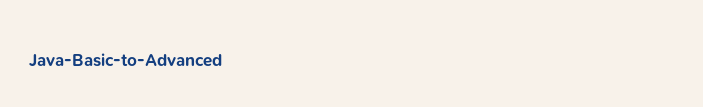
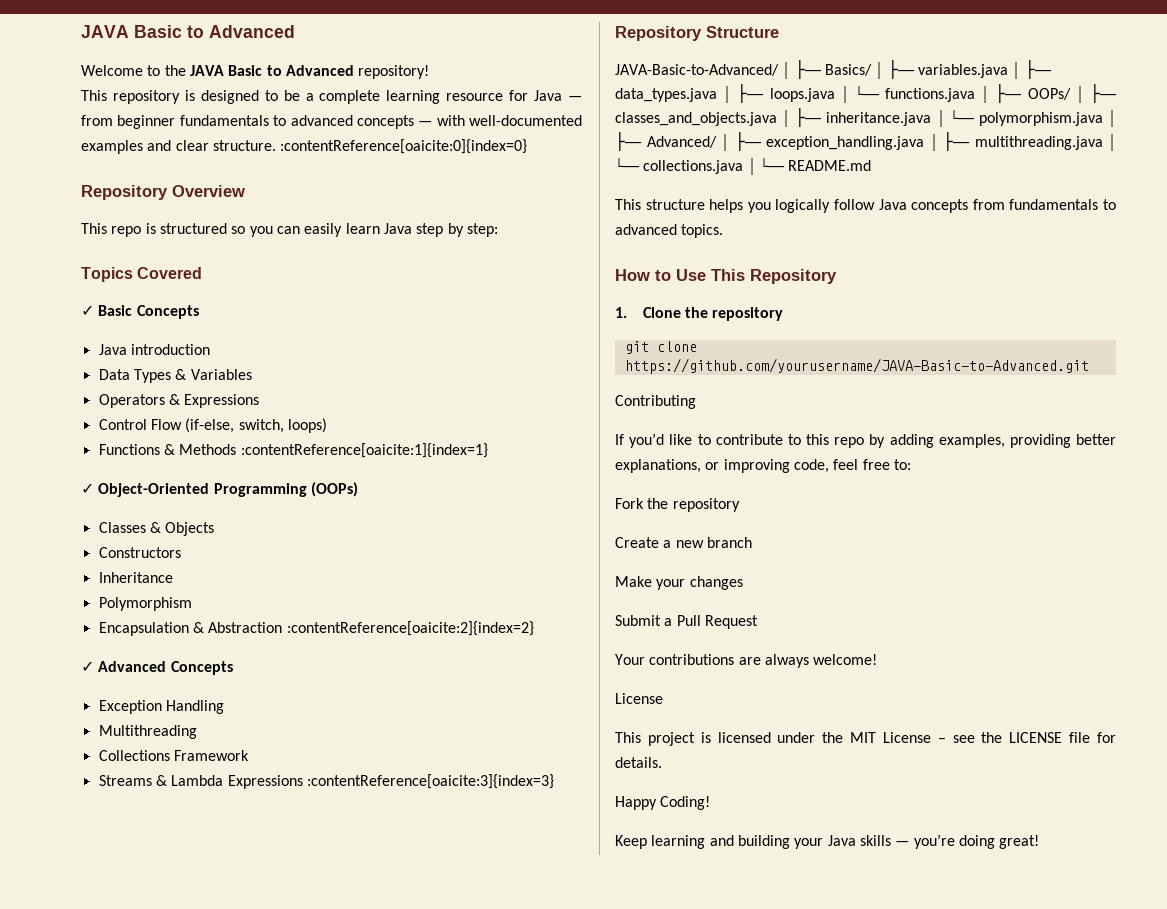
[29,53,222,67] Java-Basic-to-Advanced -> [81,25,295,38] [81,65,430,79] [81,90,582,104] [81,115,582,129] [81,139,528,154] [81,185,245,200] [81,223,498,237] [81,267,203,282] [81,305,199,319] [98,344,210,355] [98,369,252,383] [98,394,260,408] [98,418,327,433] [98,443,488,458] [81,482,358,497] [98,522,215,536] [98,547,181,558] [98,572,173,583] [98,597,192,611] [98,621,534,636] [81,661,233,675] [98,700,224,714] [98,725,197,739] [98,750,249,761] [98,774,554,789] [615,26,779,41] [615,59,1052,79] [615,83,1117,103] [615,107,1116,127] [615,131,1116,151] [615,157,872,175] [615,199,1116,213] [615,224,724,238] [615,269,837,284] [615,307,784,321] [624,341,697,354] [624,358,1089,374] [615,395,696,409] [615,433,1116,448] [615,459,911,473] [615,498,740,512] [615,537,752,548] [615,576,743,590] [615,615,758,629] [615,654,878,668] [615,693,663,704] [615,732,1116,746] [615,757,662,768] [615,796,711,810] [615,834,1040,849] JAVA Basic to Advanced // Welcome to the JAVA Basic to Advanced repository! // This repository is designed to be a complete learning resource for Java — from beginner fundamentals to advanced concepts — with well-documented examples and clear structure. :contentReference[oaicite:0]{index=0} // Repository Overview // This repo is structured so you can easily learn Java step by step: // Topics Covered // ✓ Basic Concepts // Java introduction // Data Types & Variables // Operators & Expressions // Control Flow (if-else, switch, loops) // Functions & Methods :contentReference[oaicite:1]{index=1} // ✓ Object-Oriented Programming (OOPs) // Classes & Objects // Constructors // Inheritance // Polymorphism // Encapsulation & Abstraction :contentReference[oaicite:2]{index=2} // ✓ Advanced Concepts // Exception Handling // Multithreading // Collections Framework // Streams & Lambda Expressions :contentReference[oaicite:3]{index=3} // Repository Structure // JAVA-Basic-to-Advanced/ │ ├── Basics/ │ ├── variables.java │ ├── data_types.java │ ├── loops.java │ └── functions.java │ ├── OOPs/ │ ├── classes_and_objects.java │ ├── inheritance.java │ └── polymorphism.java │ ├── Advanced/ │ ├── exception_handling.java │ ├── multithreading.java │ └── collections.java │ └── README.md // This structure helps you logically follow Java concepts from fundamentals to advanced topics. // How to Use This Repository // 1. Clone the repository // git clone https://github.com/yourusername/JAVA-Basic-to-Advanced.git // Contributing // If you’d like to contribute to this repo by adding examples, providing better explanations, or improving code, feel free to: // Fork the repository // Create a new branch // Make your changes // Submit a Pull Request // Your contributions are always welcome! // License // This project is licensed under the MIT License – see the LICENSE file for details. // Happy Coding! // Keep learning and building your Java skills — you’re doing great!

